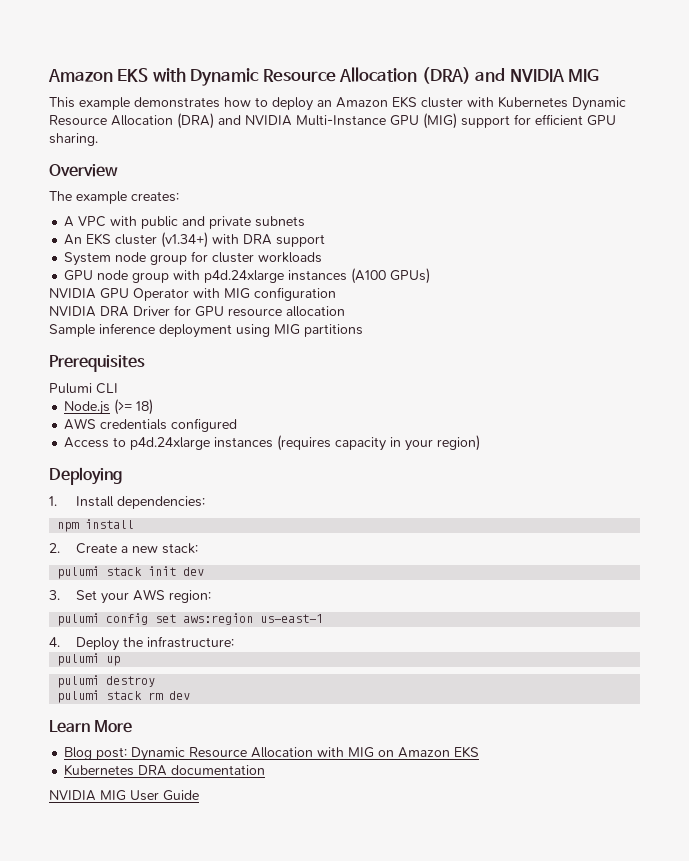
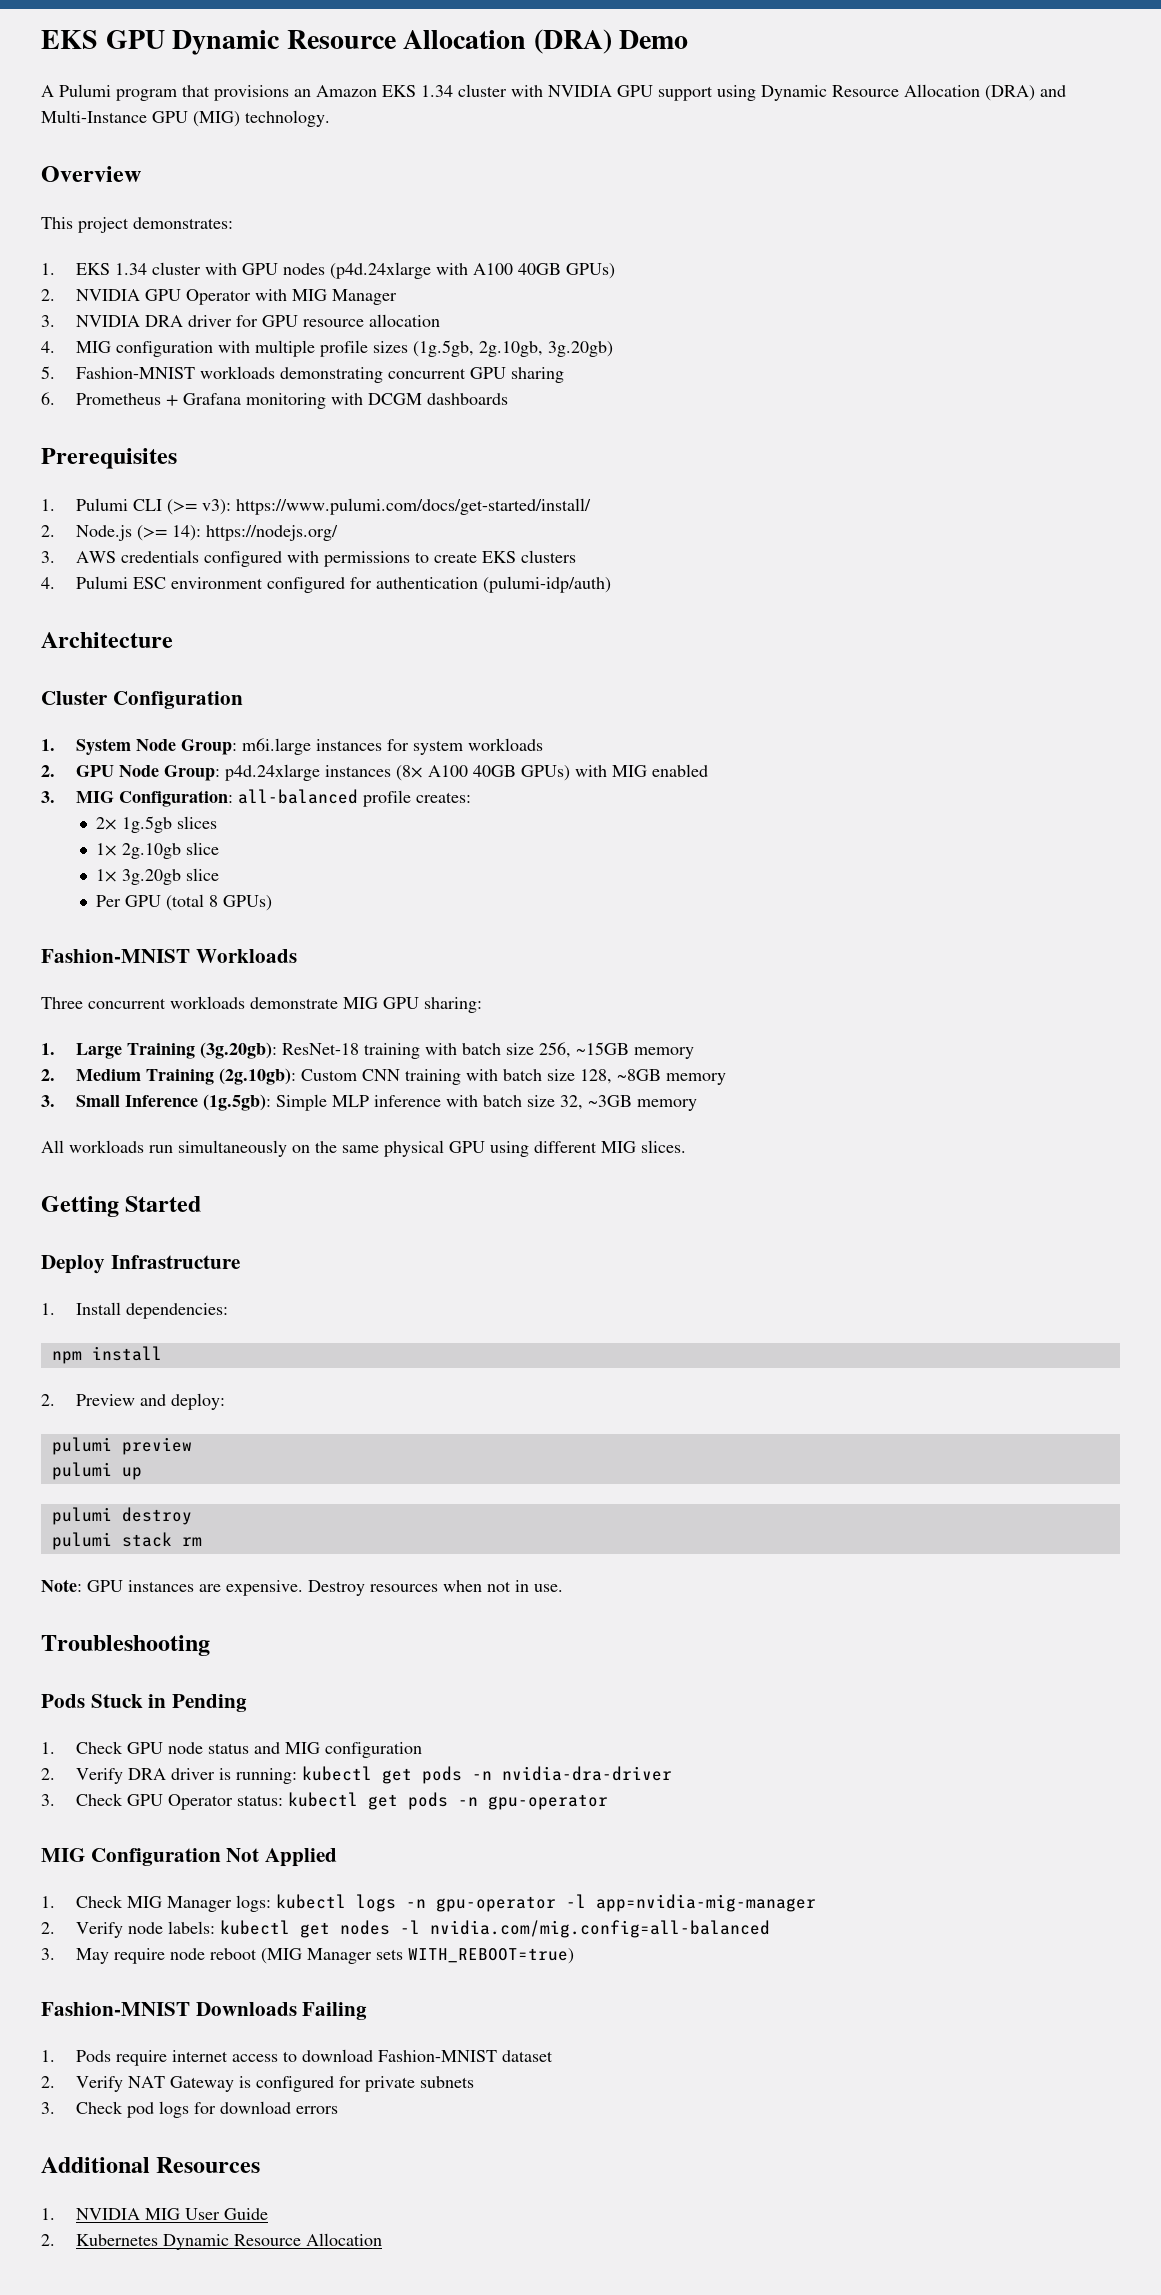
[48,67,600,86] [49,96,626,111] [49,113,616,129] [49,133,98,146] [49,164,118,177] [49,191,179,204] [64,216,306,229] [64,232,326,248] [64,251,323,266] [64,268,431,284] Amazon EKS with Dynamic Resource Allocation (DRA) and NVIDIA MIG // This example demonstrates how to deploy an Amazon EKS cluster with Kubernetes Dynamic Resource Allocation (DRA) and NVIDIA Multi-Instance GPU (MIG) support for efficient GPU sharing. // Overview // The example creates: // A VPC with public and private subnets // An EKS cluster (v1.34+) with DRA support // System node group for cluster workloads // GPU node group with p4d.24xlarge instances (A100 GPUs) // -> [41,29,689,55] [41,84,1066,101] [41,110,330,127] [41,166,141,182] [41,217,233,233] [41,262,615,279] [41,289,55,301] EKS GPU Dynamic Resource Allocation (DRA) Demo // A Pulumi program that provisions an Amazon EKS 1.34 cluster with NVIDIA GPU support using Dynamic Resource Allocation (DRA) and Multi-Instance GPU (MIG) technology. // Overview // This project demonstrates: // 1. EKS 1.34 cluster with GPU nodes (p4d.24xlarge with A100 40GB GPUs) // 2.
[254,287,336,301] configuration // -> [331,289,397,305] [41,315,55,327] Manager // 3.
[133,306,170,316] Driver -> [187,315,232,327] driver
[49,323,363,338] Sample inference deployment using MIG partitions -> [41,340,613,357] [41,366,564,383] [41,392,508,409] 4. MIG configuration with multiple profile sizes (1g.5gb, 2g.10gb, 3g.20gb) // 5. Fashion-MNIST workloads demonstrating concurrent GPU sharing // 6. Prometheus + Grafana monitoring with DCGM dashboards
(145, 363) none -> [41,499,55,511] 1.
[64,399,154,415] [64,418,238,432] [64,435,481,451] [49,467,122,485] // Node.js (>= 18) // AWS credentials configured // Access to p4d.24xlarge instances (requires capacity in your region) // Deploying -> [166,498,591,515] [41,525,338,541] [41,550,576,567] [41,576,611,593] [41,632,173,648] [41,691,243,709] [41,738,543,755] [41,764,708,781] [41,789,471,807] [95,816,217,833] [95,842,219,859] [95,868,219,885] [95,894,272,911] [41,949,297,963] [41,996,482,1013] [41,1042,694,1059] [41,1068,726,1085] [41,1094,697,1111] [41,1140,686,1157] [41,1196,202,1217] [41,1255,240,1274] (>= v3): https://www.pulumi.com/docs/get-started/install/ // 2. Node.js (>= 14): https://nodejs.org/ // 3. AWS credentials configured with permissions to create EKS clusters // 4. Pulumi ESC environment configured for authentication (pulumi-idp/auth) // Architecture // Cluster Configuration // 1. System Node Group: m6i.large instances for system workloads // 2. GPU Node Group: p4d.24xlarge instances (8× A100 40GB GPUs) with MIG enabled // 3. MIG Configuration: all-balanced profile creates: // 2× 1g.5gb slices // 1× 2g.10gb slice // 1× 3g.20gb slice // Per GPU (total 8 GPUs) // Fashion-MNIST Workloads // Three concurrent workloads demonstrate MIG GPU sharing: // 1. Large Training (3g.20gb): ResNet-18 training with batch size 256, ~15GB memory // 2. Medium Training (2g.10gb): Custom CNN training with batch size 128, ~8GB memory // 3. Small Inference (1g.5gb): Simple MLP inference with batch size 32, ~3GB memory // All workloads run simultaneously on the same physical GPU using different MIG slices. // Getting Started // Deploy Infrastructure
[76,543,199,554] [57,566,205,579] [49,589,212,604] [57,613,324,626] [49,636,235,651] Create a new stack: // pulumi stack init dev // 3. Set your AWS region: // pulumi config set aws:region us-east-1 // 4. Deploy the infrastructure: -> [75,1393,225,1410] [51,1437,192,1455] Preview and deploy: // pulumi preview
[169,691,191,700] [49,720,133,733] [64,746,480,761] [64,764,266,776] dev // Learn More // Blog post: Dynamic Resource Allocation with MIG on Amazon EKS // Kubernetes DRA documentation // -> [41,1579,563,1596] [41,1635,210,1656] [41,1694,248,1712] [41,1741,422,1758] [41,1766,672,1784] [41,1792,608,1810] [41,1848,338,1867] [41,1894,816,1912] [41,1920,770,1938] [41,1948,574,1964] [41,2002,368,2020] [41,2049,553,2066] [41,2076,474,2092] [41,2101,338,2118] [41,2157,261,2173] [41,2208,55,2220] // Note: GPU instances are expensive. Destroy resources when not in use. // Troubleshooting // Pods Stuck in Pending // 1. Check GPU node status and MIG configuration // 2. Verify DRA driver is running: kubectl get pods -n nvidia-dra-driver // 3. Check GPU Operator status: kubectl get pods -n gpu-operator // MIG Configuration Not Applied // 1. Check MIG Manager logs: kubectl logs -n gpu-operator -l app=nvidia-mig-manager // 2. Verify node labels: kubectl get nodes -l nvidia.com/mig.config=all-balanced // 3. May require node reboot (MIG Manager sets WITH_REBOOT=true) // Fashion-MNIST Downloads Failing // 1. Pods require internet access to download Fashion-MNIST dataset // 2. Verify NAT Gateway is configured for private subnets // 3. Check pod logs for download errors // Additional Resources // 1.
(199, 795) none -> [41,2233,382,2250] // 2. Kubernetes Dynamic Resource Allocation

